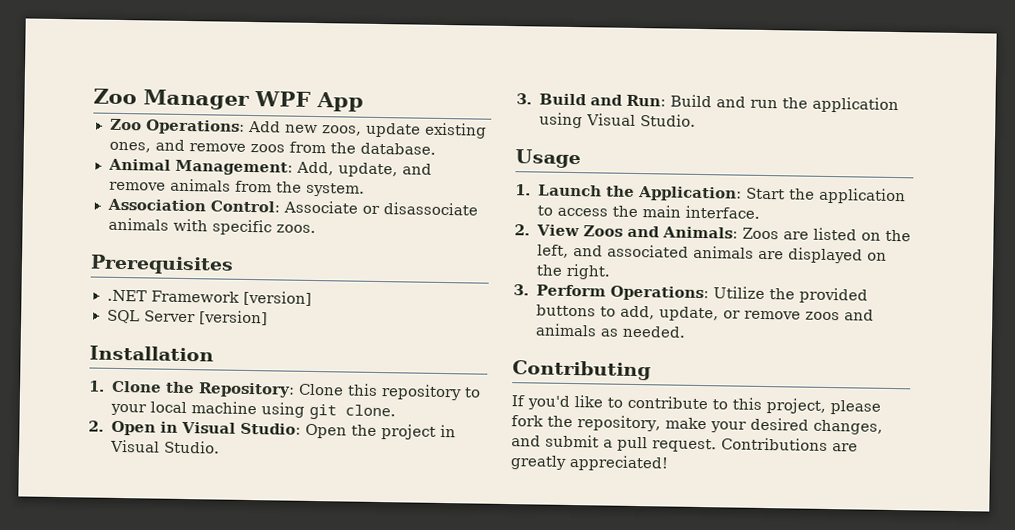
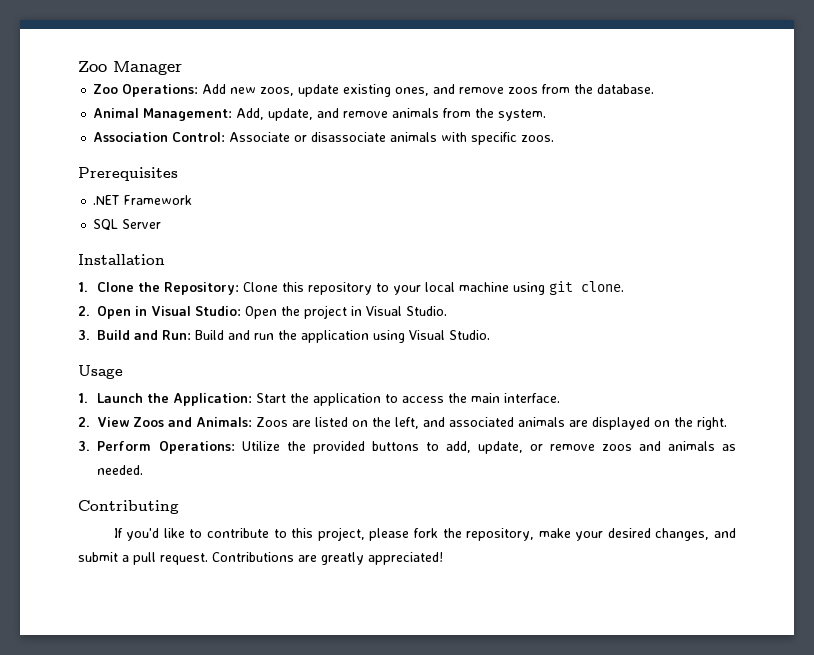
[254,91,364,112] WPF App -> (182, 68) none
[242,290,312,306] [version] -> (193, 200) none
[198,310,268,326] [version] -> (162, 224) none

